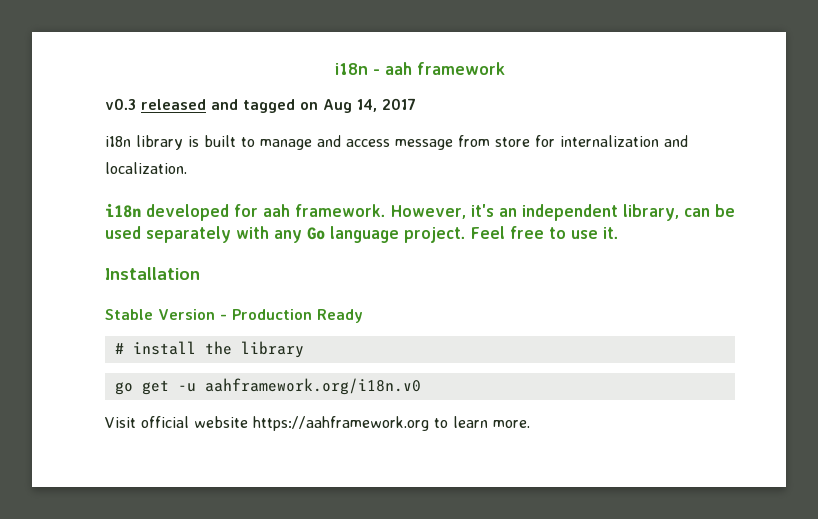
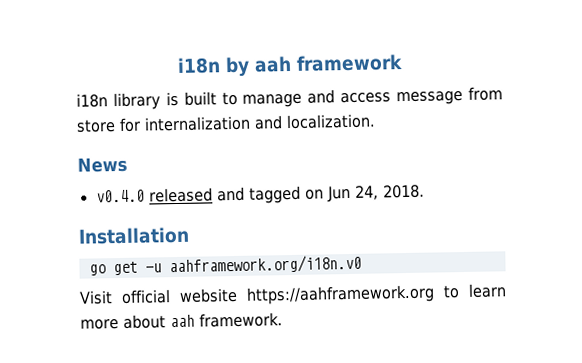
[335,63,380,75] i18n - -> [176,56,250,78] i18n by
[105,98,416,113] // v0.3 released and tagged on Aug 14, 2017 -> (403, 63) none
[105,203,735,221] [105,226,619,243] [105,267,200,280] [105,309,363,323] [114,341,304,358] i18n developed for aah framework. However, it's an independent library, can be used separately with any Go language project. Feel free to use it. // Installation // Stable Version - Production Ready // # install the library -> [77,156,128,173] [95,184,425,204] [78,226,190,245] News // v0.4.0 released and tagged on Jun 24, 2018. // Installation
[492,420,530,428] more. -> [80,312,283,330] more about aah framework.

